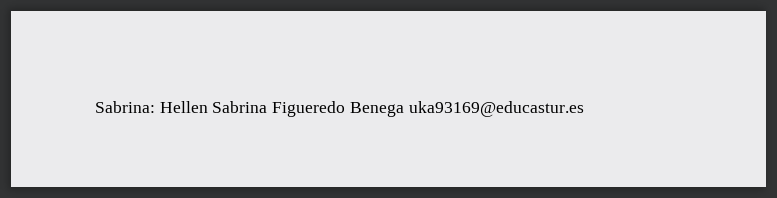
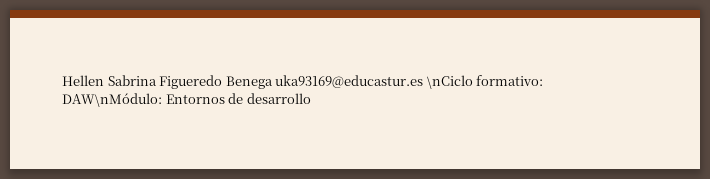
[95,101,155,113] Sabrina: -> (62, 80) none
(584, 109) none -> [426,75,544,89] [62,93,311,107] \nCiclo formativo: DAW\nMódulo: Entornos de desarrollo

